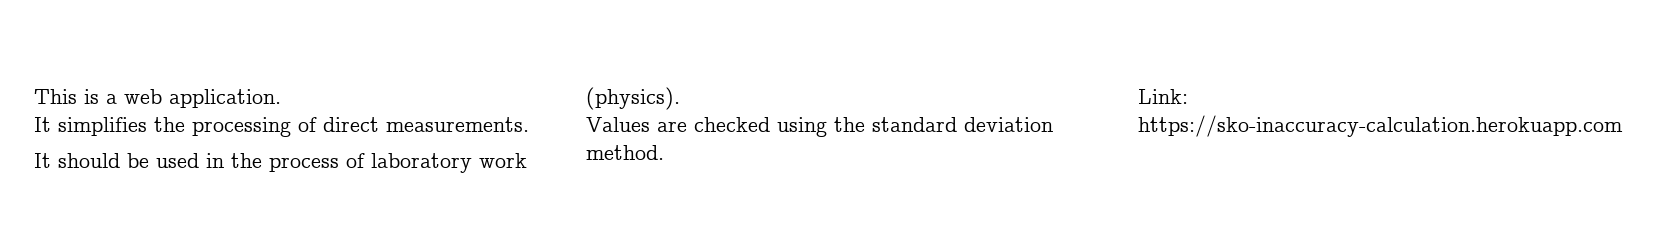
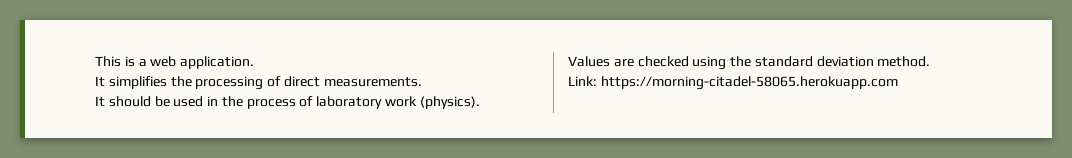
[1138,115,1623,137] https://sko-inaccuracy-calculation.herokuapp.com -> [600,76,898,90] https://morning-citadel-58065.herokuapp.com

